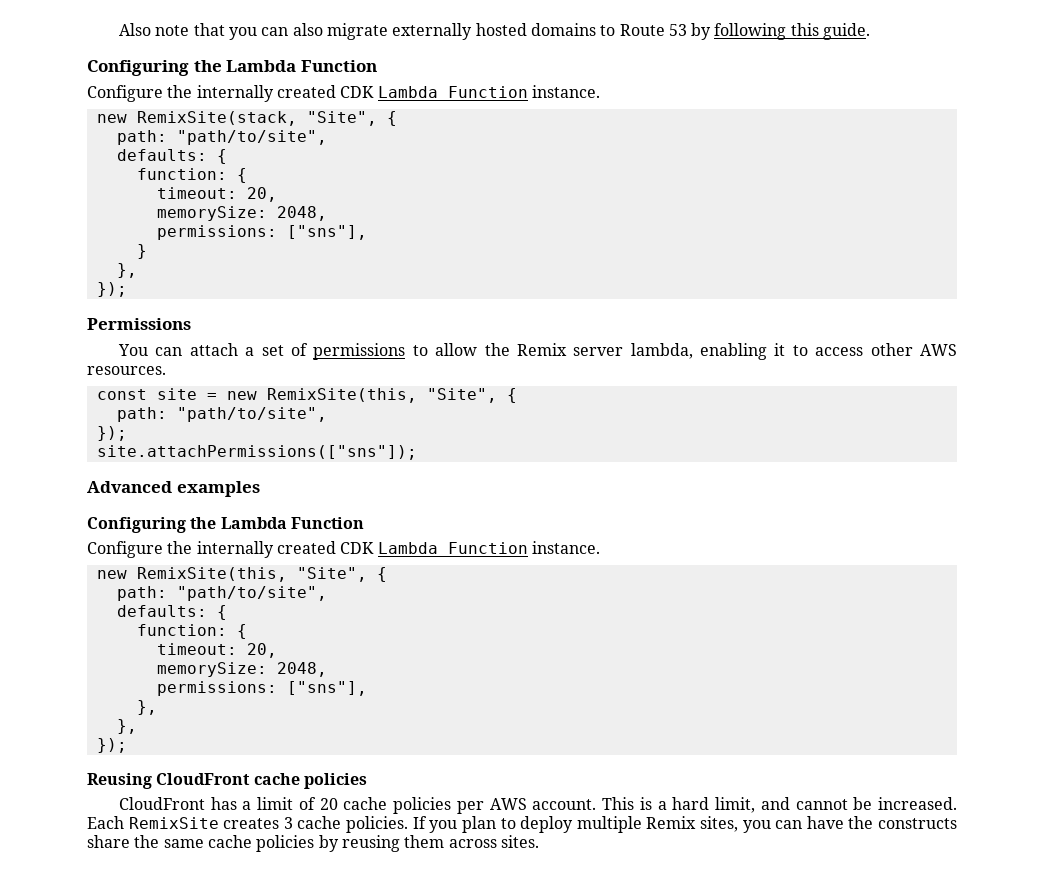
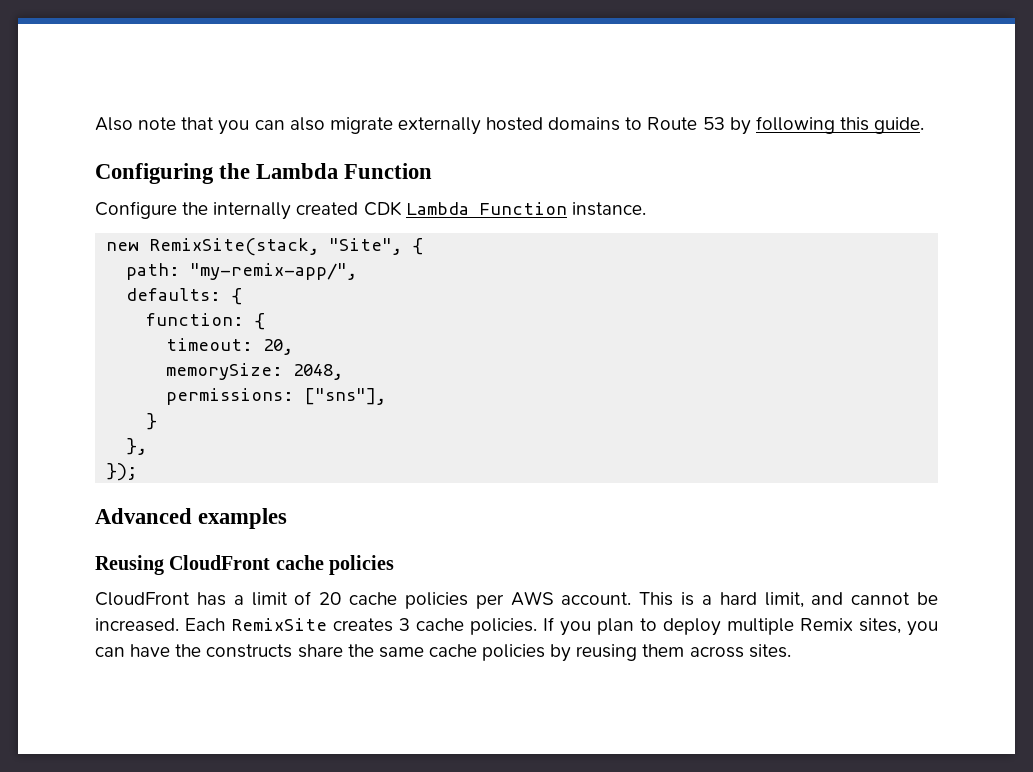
[176,130,327,145] "path/to/site", -> [190,263,358,280] "my-remix-app/",
[87,318,191,330] [117,343,958,360] [87,366,166,375] [96,388,517,403] [116,407,327,422] [96,426,127,441] [96,445,417,460] [87,481,260,497] [87,517,364,533] [87,541,600,558] [96,567,387,582] [116,586,327,601] [116,605,227,620] [136,624,247,639] [156,643,277,658] [156,662,327,677] [156,681,367,696] [136,700,157,715] [116,719,137,734] [96,738,127,753] Permissions // You can attach a set of permissions to allow the Remix server lambda, enabling it to access other AWS resources. // const site = new RemixSite(this, "Site", { // path: "path/to/site", // }); // site.attachPermissions(["sns"]); // Advanced examples // Configuring the Lambda Function // Configure the internally created CDK Lambda Function instance. // new RemixSite(this, "Site", { // path: "path/to/site", // defaults: { // function: { // timeout: 20, // memorySize: 2048, // permissions: ["sns"], // }, // }, // }); -> [95,508,288,529] Advanced examples

